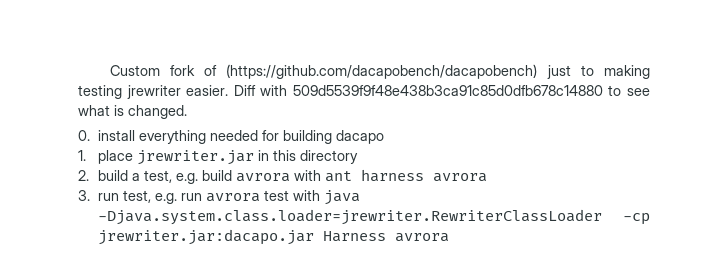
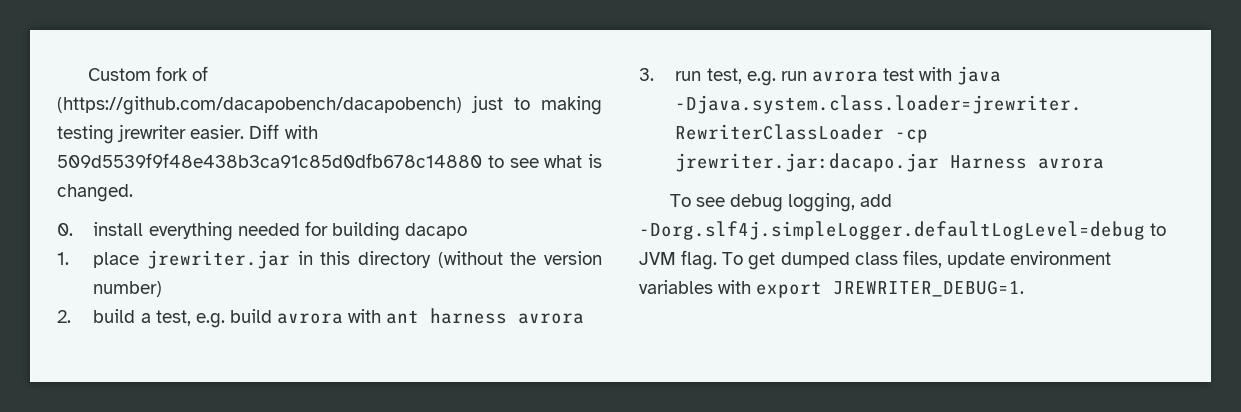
(358, 157) none -> [437,251,603,268] [93,281,163,297] (without the version number)
(449, 237) none -> [669,193,893,212] [639,221,1167,240] [639,250,1112,270] [639,280,1025,298] // To see debug logging, add -Dorg.slf4j.simpleLogger.defaultLogLevel=debug to JVM flag. To get dumped class files, update environment variables with export JREWRITER_DEBUG=1.

